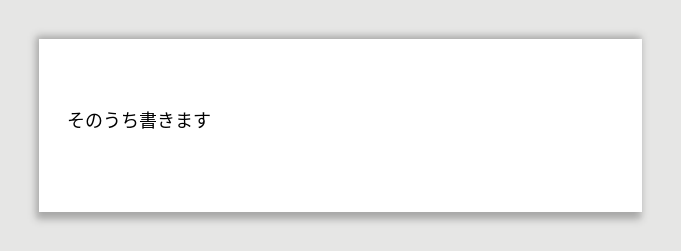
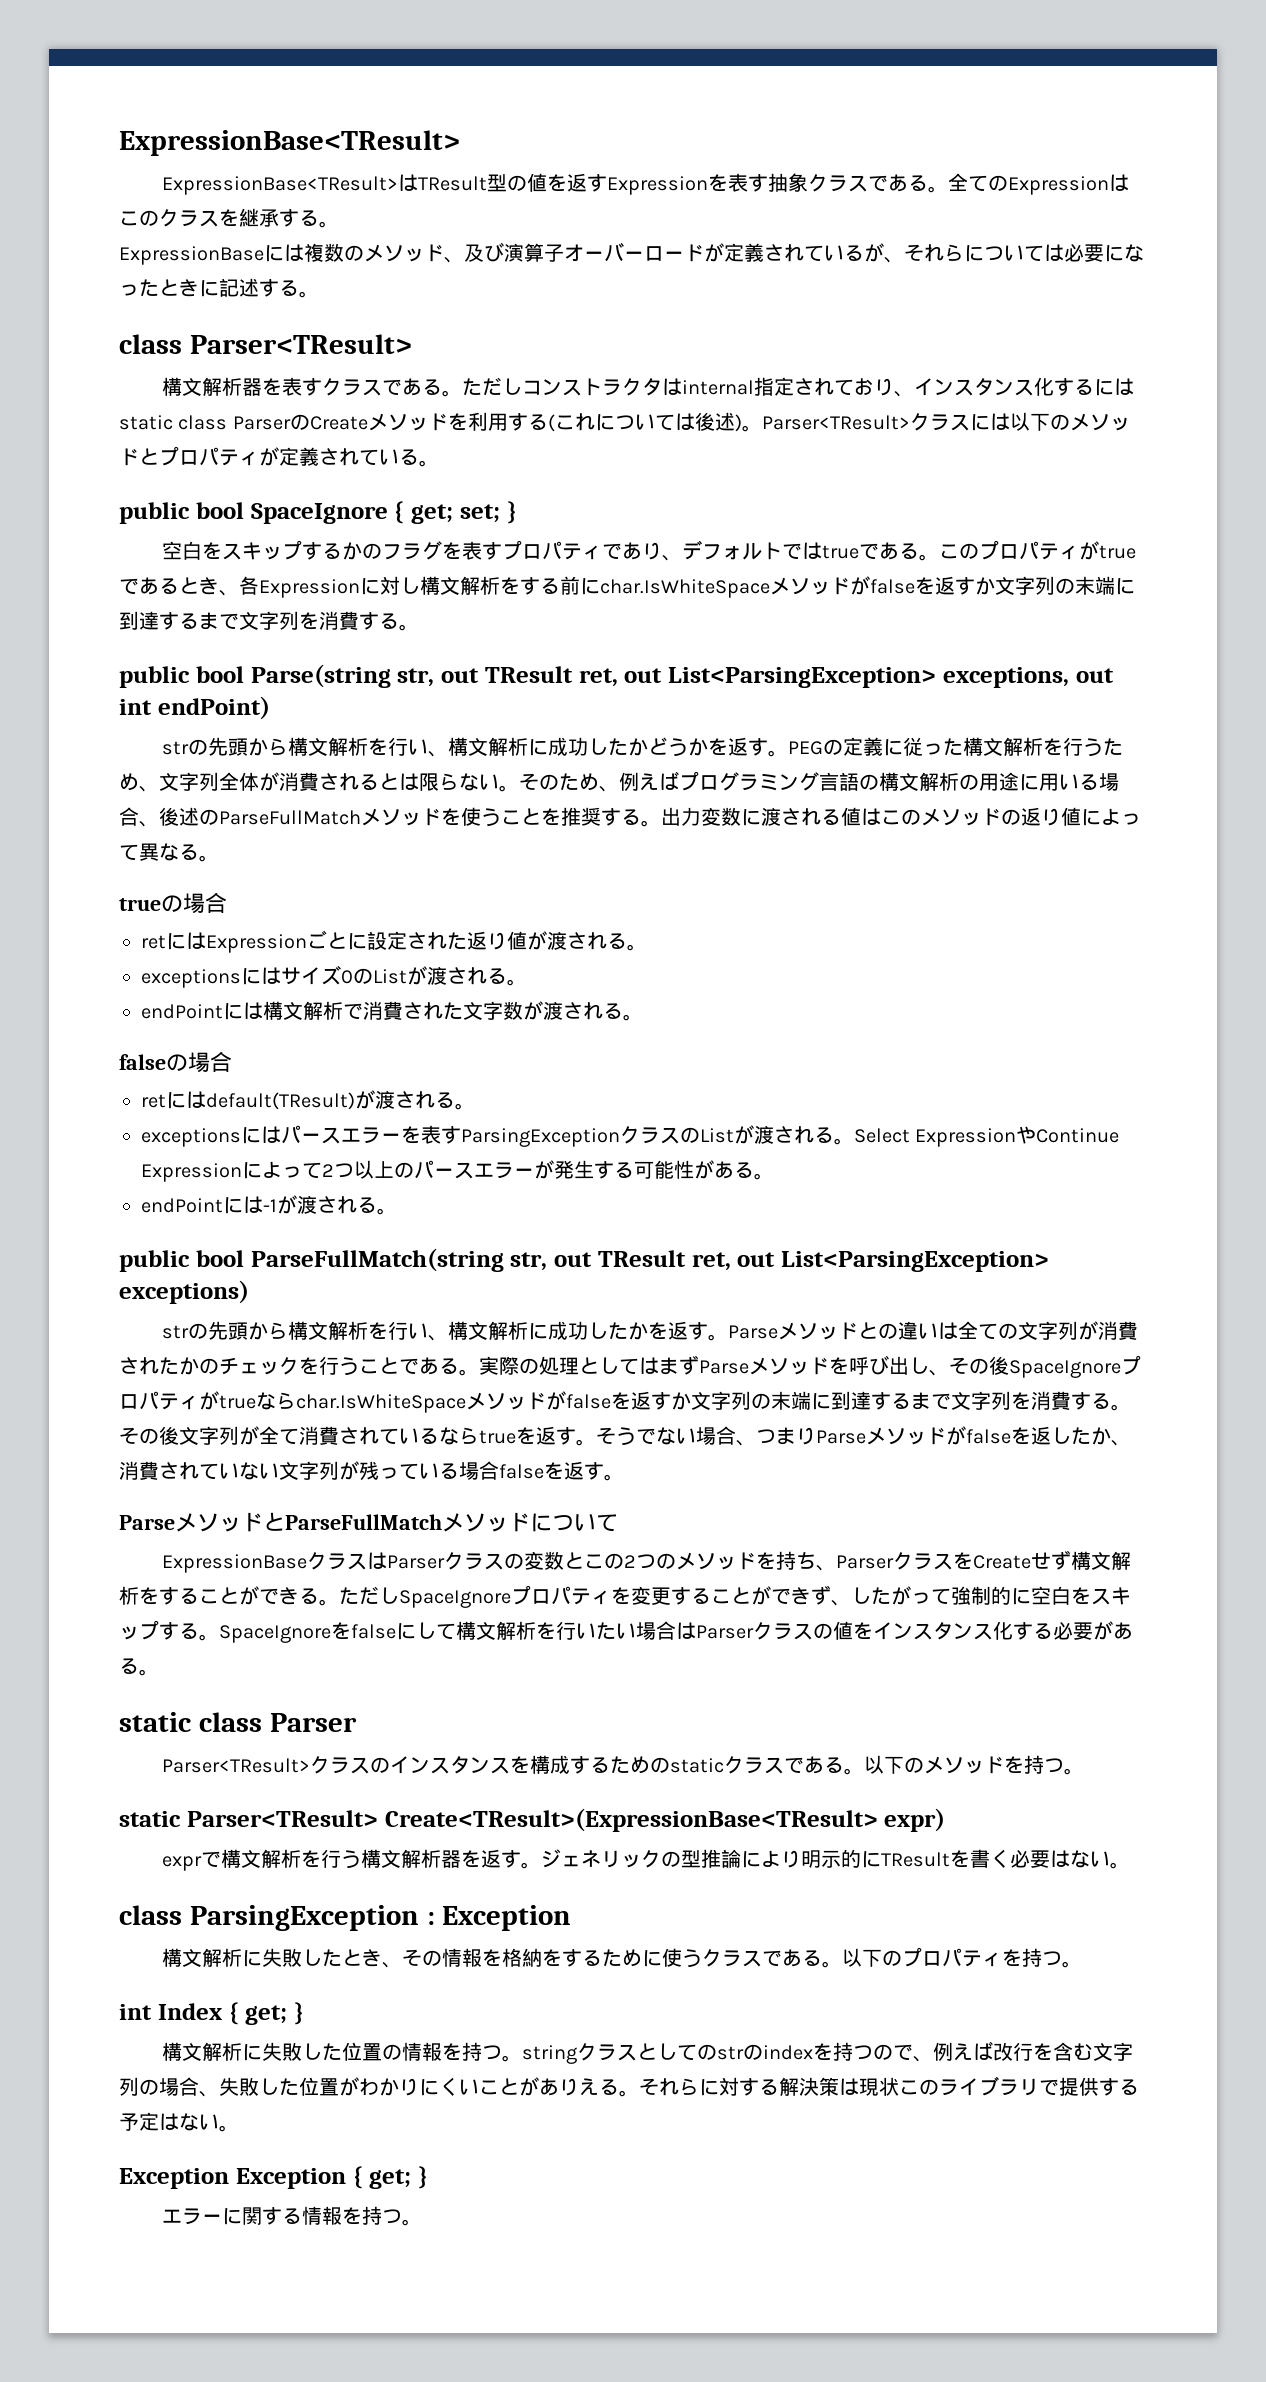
[67,111,211,129] そのうち書きます -> [119,130,460,156] [161,173,1129,195] [119,208,339,228] [119,242,1144,265] [119,278,319,298] [119,334,412,354] [161,377,1134,397] [119,412,1130,432] [119,446,439,467] [119,501,517,524] [161,540,1136,561] [119,576,1135,598] [119,611,419,631] [119,664,1114,688] [119,696,270,720] [161,737,1123,757] [119,771,1119,792] [119,807,1141,827] [119,843,219,862] [119,892,227,914] [141,930,647,953] [141,965,527,988] [141,1001,643,1021] [119,1051,232,1073] [141,1090,475,1110] [141,1125,1120,1147] [141,1160,774,1182] [141,1195,397,1215] [119,1248,1049,1272] [119,1280,249,1304] [161,1321,1138,1341] [119,1355,1141,1378] [119,1391,1131,1413] [119,1426,1131,1446] [119,1461,624,1481] [119,1512,618,1532] [161,1550,1131,1573] [119,1585,1131,1608] [119,1620,1133,1643] [119,1658,159,1676] [119,1712,357,1732] [161,1755,1084,1775] [119,1808,946,1832] [161,1849,1130,1871] [119,1905,572,1931] [161,1947,1082,1968] [119,2002,304,2025] [161,2041,1133,2064] [119,2076,1139,2097] [119,2112,239,2132] [119,2166,428,2189] [161,2206,422,2226] ExpressionBase<TResult> // ExpressionBase<TResult>はTResult型の値を返すExpressionを表す抽象クラスである。全てのExpressionはこのクラスを継承する。 // ExpressionBaseには複数のメソッド、及び演算子オーバーロードが定義されているが、それらについては必要になったときに記述する。 // class Parser<TResult> // 構文解析器を表すクラスである。ただしコンストラクタはinternal指定されており、インスタンス化するにはstatic class ParserのCreateメソッドを利用する(これについては後述)。Parser<TResult>クラスには以下のメソッドとプロパティが定義されている。 // public bool SpaceIgnore { get; set; } // 空白をスキップするかのフラグを表すプロパティであり、デフォルトではtrueである。このプロパティがtrueであるとき、各Expressionに対し構文解析をする前にchar.IsWhiteSpaceメソッドがfalseを返すか文字列の末端に到達するまで文字列を消費する。 // public bool Parse(string str, out TResult ret, out List<ParsingException> exceptions, out int endPoint) // strの先頭から構文解析を行い、構文解析に成功したかどうかを返す。PEGの定義に従った構文解析を行うため、文字列全体が消費されるとは限らない。そのため、例えばプログラミング言語の構文解析の用途に用いる場合、後述のParseFullMatchメソッドを使うことを推奨する。出力変数に渡される値はこのメソッドの返り値によって異なる。 // trueの場合 // retにはExpressionごとに設定された返り値が渡される。 // exceptionsにはサイズ0のListが渡される。 // endPointには構文解析で消費された文字数が渡される。 // falseの場合 // retにはdefault(TResult)が渡される。 // exceptionsにはパースエラーを表すParsingExceptionクラスのListが渡される。Select ExpressionやContinue Expressionによって2つ以上のパースエラーが発生する可能性がある。 // endPointには-1が渡される。 // public bool ParseFullMatch(string str, out TResult ret, out List<ParsingException> exceptions) // strの先頭から構文解析を行い、構文解析に成功したかを返す。Parseメソッドとの違いは全ての文字列が消費されたかのチェックを行うことである。実際の処理としてはまずParseメソッドを呼び出し、その後SpaceIgnoreプロパティがtrueならchar.IsWhiteSpaceメソッドがfalseを返すか文字列の末端に到達するまで文字列を消費する。その後文字列が全て消費されているならtrueを返す。そうでない場合、つまりParseメソッドがfalseを返したか、消費されていない文字列が残っている場合falseを返す。 // ParseメソッドとParseFullMatchメソッドについて // ExpressionBaseクラスはParserクラスの変数とこの2つのメソッドを持ち、ParserクラスをCreateせず構文解析をすることができる。ただしSpaceIgnoreプロパティを変更することができず、したがって強制的に空白をスキップする。SpaceIgnoreをfalseにして構文解析を行いたい場合はParserクラスの値をインスタンス化する必要がある。 // static class Parser // Parser<TResult>クラスのインスタンスを構成するためのstaticクラスである。以下のメソッドを持つ。 // static Parser<TResult> Create<TResult>(ExpressionBase<TResult> expr) // exprで構文解析を行う構文解析器を返す。ジェネリックの型推論により明示的にTResultを書く必要はない。 // class ParsingException : Exception // 構文解析に失敗したとき、その情報を格納をするために使うクラスである。以下のプロパティを持つ。 // int Index { get; } // 構文解析に失敗した位置の情報を持つ。stringクラスとしてのstrのindexを持つので、例えば改行を含む文字列の場合、失敗した位置がわかりにくいことがありえる。それらに対する解決策は現状このライブラリで提供する予定はない。 // Exception Exception { get; } // エラーに関する情報を持つ。

